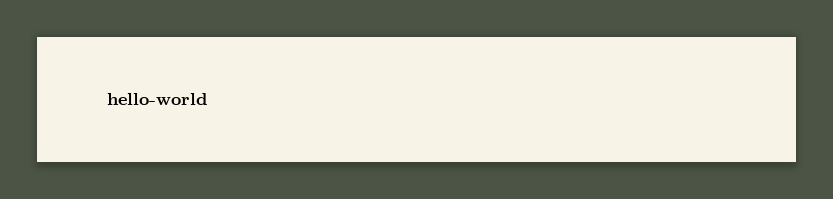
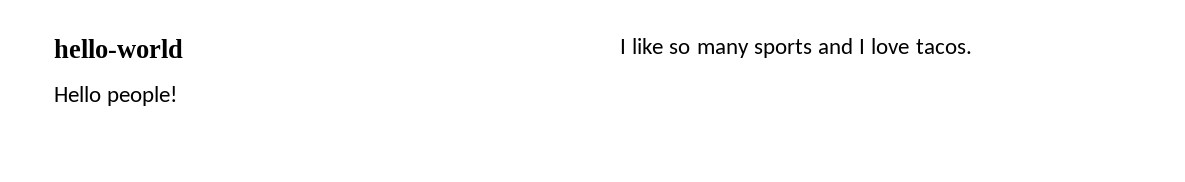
(207, 99) none -> [54,86,178,106] [620,38,972,58] // Hello people! // I like so many sports and I love tacos.

